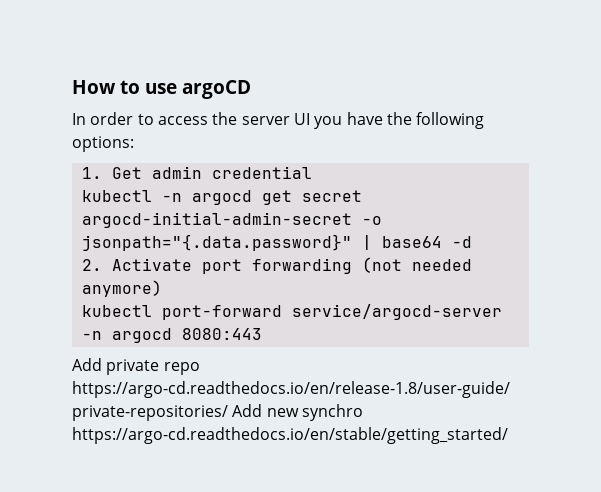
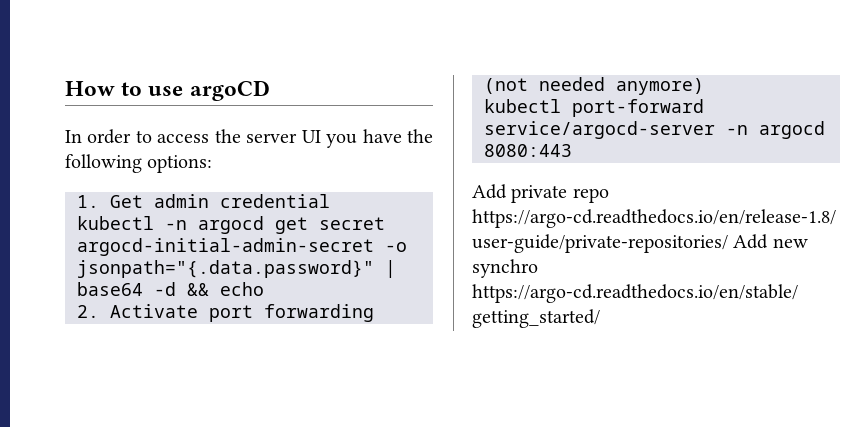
(472, 242) none -> [187,282,264,296] && echo

